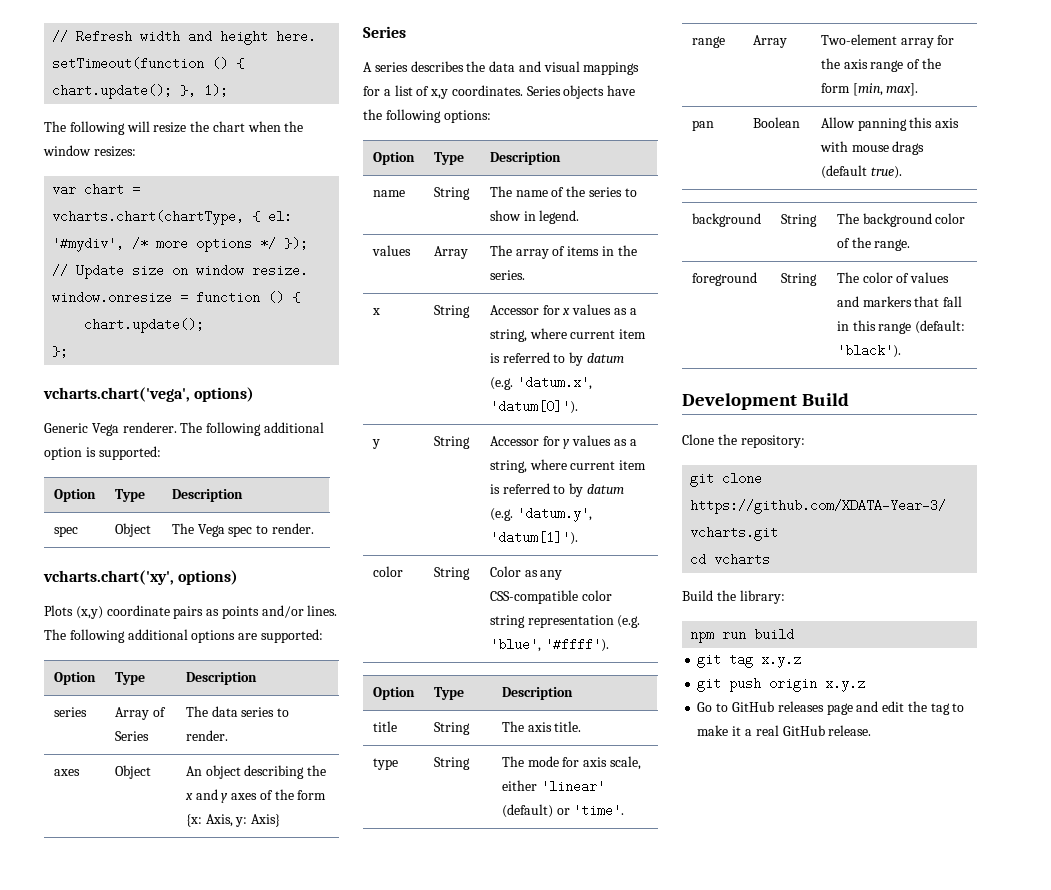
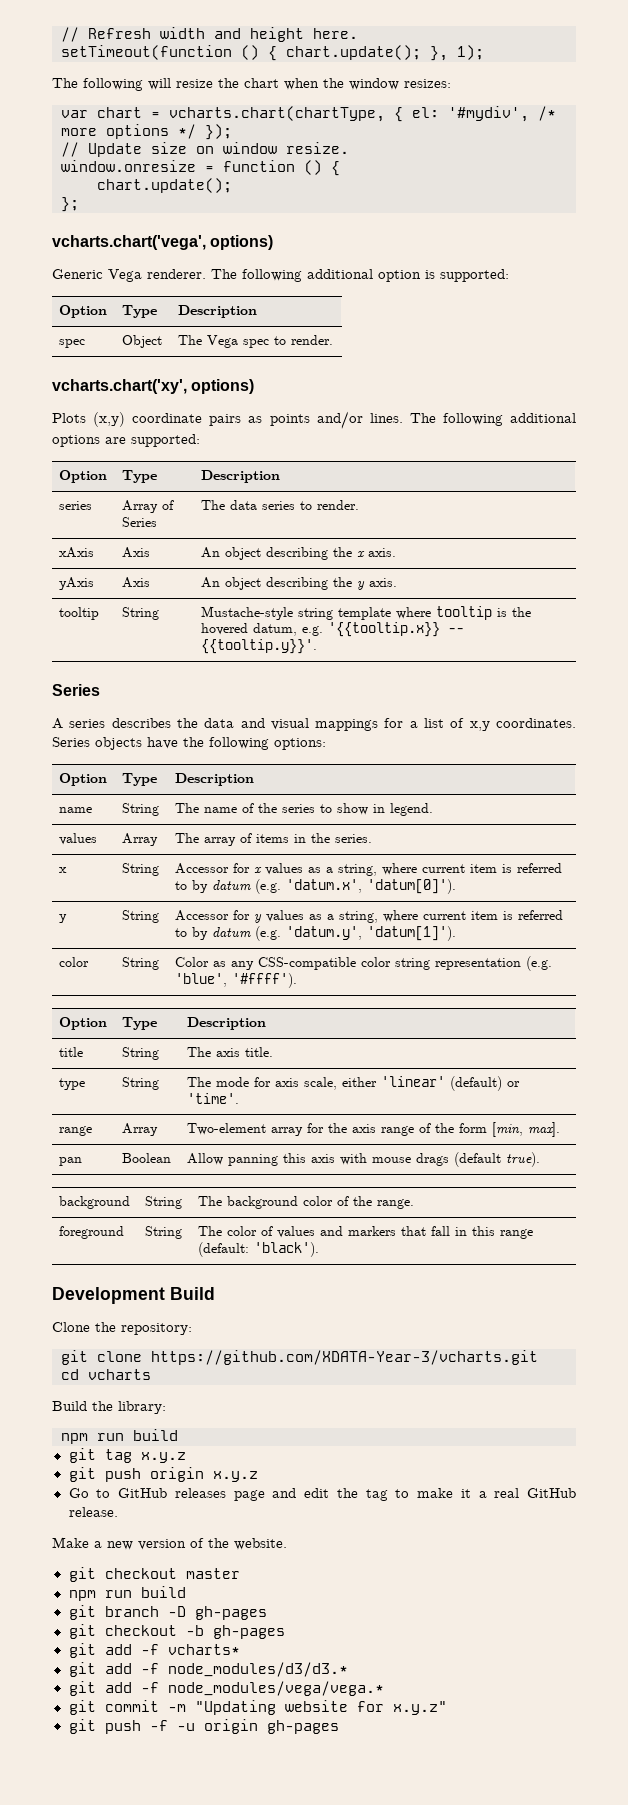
[53,769,80,776] [114,765,151,779] axes | Object -> [59,547,95,558] [122,547,151,558] xAxis | Axis
[195,789,327,803] [185,814,281,827] and y axes of the form {x: Axis, y: Axis} -> [368,548,397,557] [59,577,95,590] [122,577,151,588] [201,577,398,590] [59,607,100,620] [122,607,160,620] [201,606,532,620] [201,622,465,637] [201,639,318,654] axis. // yAxis | Axis | An object describing the y axis. // tooltip | String | Mustache-style string template where tooltip is the hovered datum, e.g. '{{tooltip.x}} -- {{tooltip.y}}'.
(872, 730) none -> [52,1537,287,1550] [68,1567,240,1582] [68,1586,186,1601] [68,1605,267,1620] [68,1624,285,1639] [68,1643,240,1658] [68,1662,348,1677] [68,1681,384,1696] [68,1700,447,1715] [68,1719,339,1734] // Make a new version of the website. // git checkout master // npm run build // git branch -D gh-pages // git checkout -b gh-pages // git add -f vcharts* // git add -f node_modules/d3/d3.* // git add -f node_modules/vega/vega.* // git commit -m "Updating website for x.y.z" // git push -f -u origin gh-pages

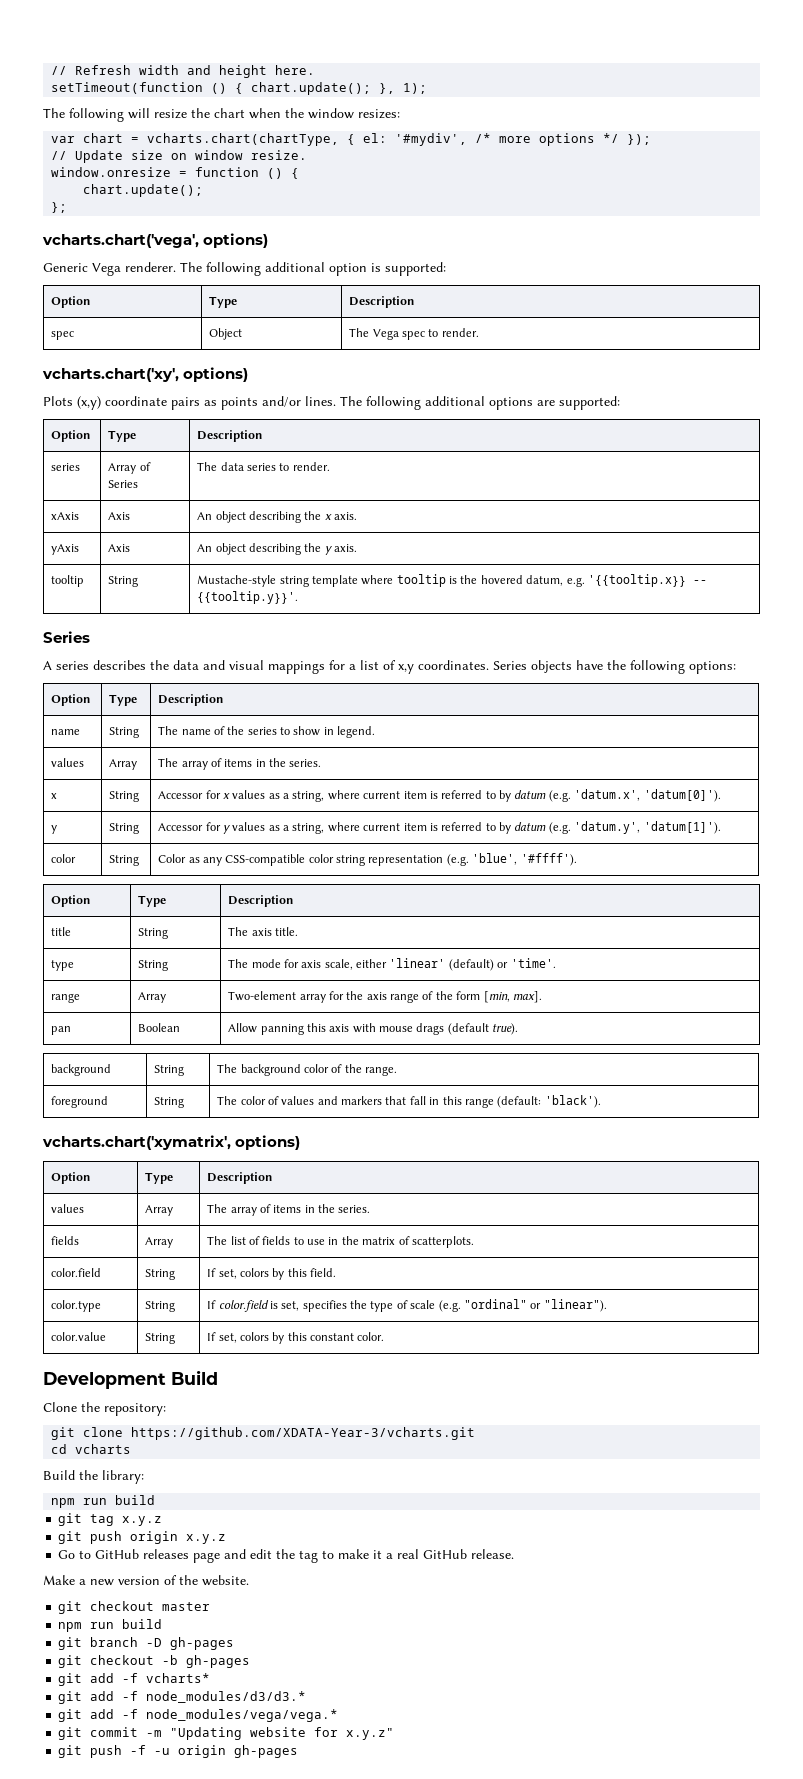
(320, 1249) none -> [42,1135,301,1150] [51,1172,92,1184] [145,1172,174,1184] [207,1172,274,1184] [51,1204,85,1213] [145,1205,174,1216] [207,1204,371,1216] [51,1236,80,1245] [145,1237,174,1248] [207,1236,474,1248] [51,1268,102,1277] [145,1269,176,1280] [207,1268,337,1280] [51,1300,102,1312] [145,1301,176,1312] [207,1299,607,1312] [51,1332,107,1341] [145,1333,176,1344] [207,1332,385,1344] // vcharts.chart('xymatrix', options) // Option | Type | Description // values | Array | The array of items in the series. // fields | Array | The list of fields to use in the matrix of scatterplots. // color.field | String | If set, colors by this field. // color.type | String | If color.field is set, specifies the type of scale (e.g. "ordinal" or "linear"). // color.value | String | If set, colors by this constant color.

